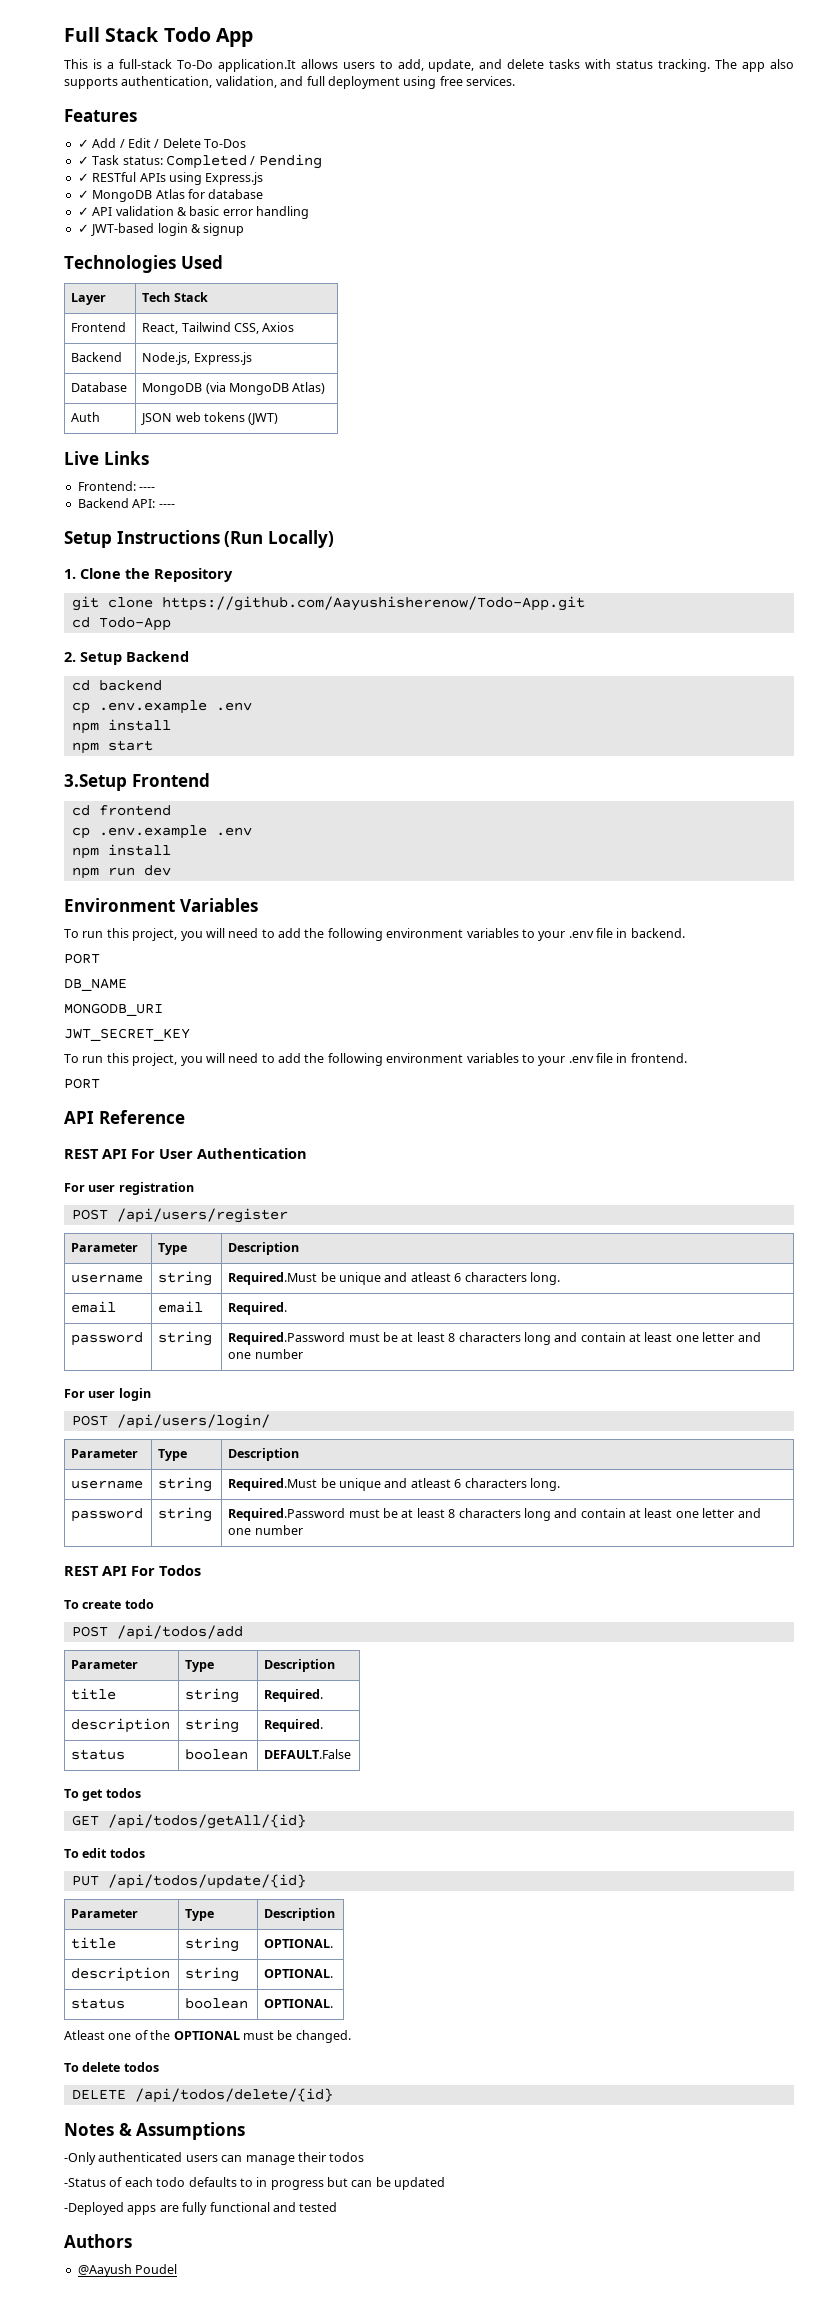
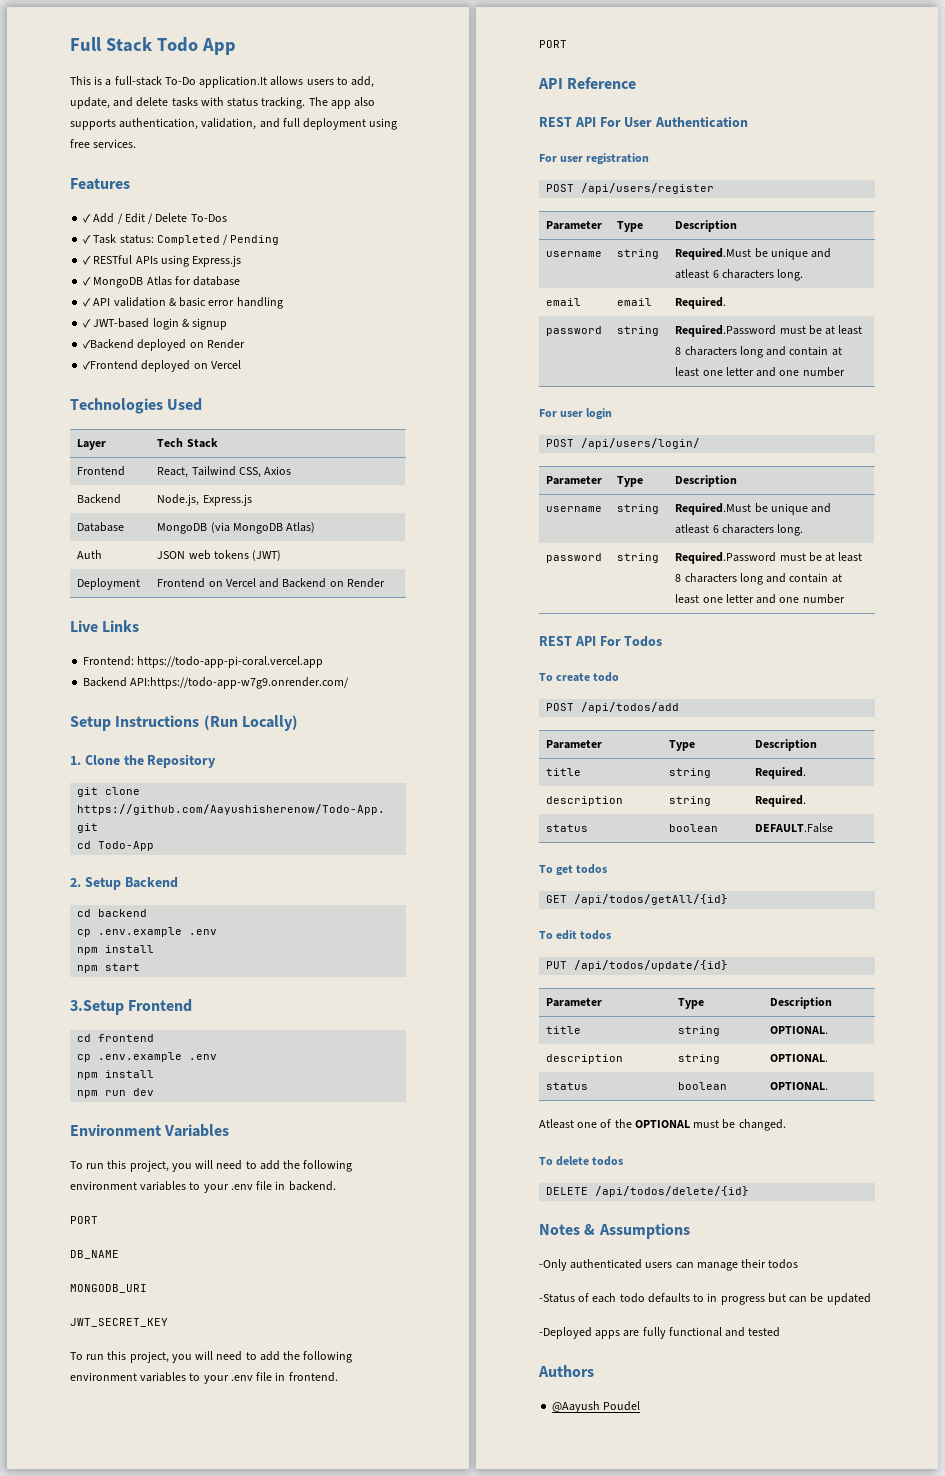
(245, 229) none -> [83,339,245,351] [83,360,241,372] // ✓Backend deployed on Render // ✓Frontend deployed on Vercel
(279, 419) none -> [77,578,141,590] [157,578,385,588] // Deployment | Frontend on Vercel and Backend on Render
[139,487,156,491] [77,498,175,508] ---- // Backend API: ---- -> [137,656,324,668] [83,677,350,689] https://todo-app-pi-coral.vercel.app // Backend API:https://todo-app-w7g9.onrender.com/

